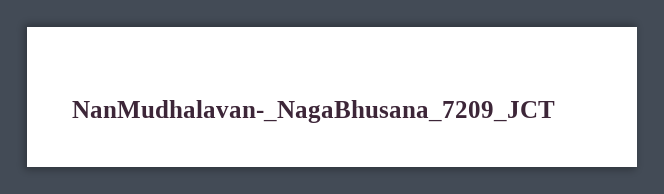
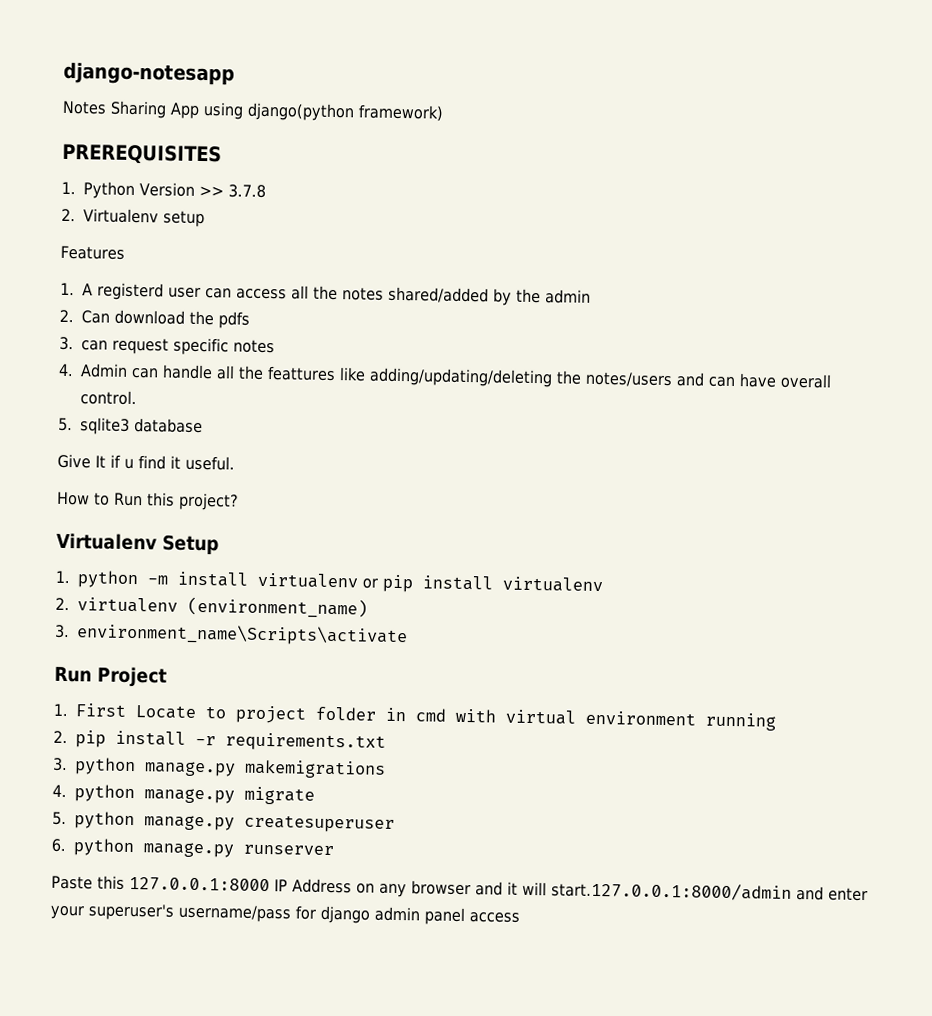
[72,100,555,123] NanMudhalavan-_NagaBhusana_7209_JCT -> [63,61,235,86] [62,100,444,122] [62,143,222,165] [61,181,266,199] [61,208,205,228] [60,245,125,260] [60,282,591,306] [59,309,250,329] [59,336,275,356] [58,363,832,389] [80,390,137,406] [58,417,203,435] [57,453,235,471] [57,491,239,511] [56,532,219,555] [55,570,603,593] [55,596,368,619] [55,623,408,647] [54,666,167,688] [53,703,776,731] [53,730,386,752] [53,757,386,779] [52,784,315,805] [52,811,395,833] [51,838,334,858] [51,875,868,902] [50,903,520,926] django-notesapp // Notes Sharing App using django(python framework) // PREREQUISITES // 1. Python Version >> 3.7.8 // 2. Virtualenv setup // Features // 1. A registerd user can access all the notes shared/added by the admin // 2. Can download the pdfs // 3. can request specific notes // 4. Admin can handle all the feattures like adding/updating/deleting the notes/users and can have overall control. // 5. sqlite3 database // Give It if u find it useful. // How to Run this project? // Virtualenv Setup // 1. python -m install virtualenv or pip install virtualenv // 2. virtualenv (environment_name) // 3. environment_name\Scripts\activate // Run Project // 1. First Locate to project folder in cmd with virtual environment running // 2. pip install -r requirements.txt // 3. python manage.py makemigrations // 4. python manage.py migrate // 5. python manage.py createsuperuser // 6. python manage.py runserver // Paste this 127.0.0.1:8000 IP Address on any browser and it will start.127.0.0.1:8000/admin and enter your superuser's username/pass for django admin panel access

